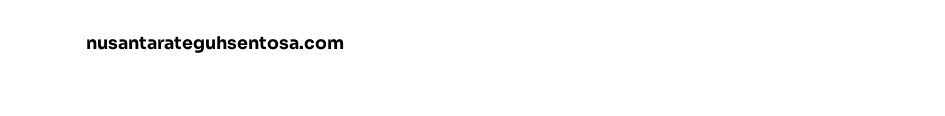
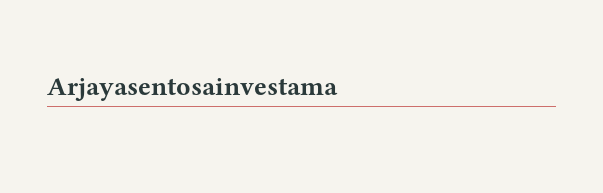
[86,36,344,53] nusantarateguhsentosa.com -> [47,78,338,101] Arjayasentosainvestama

